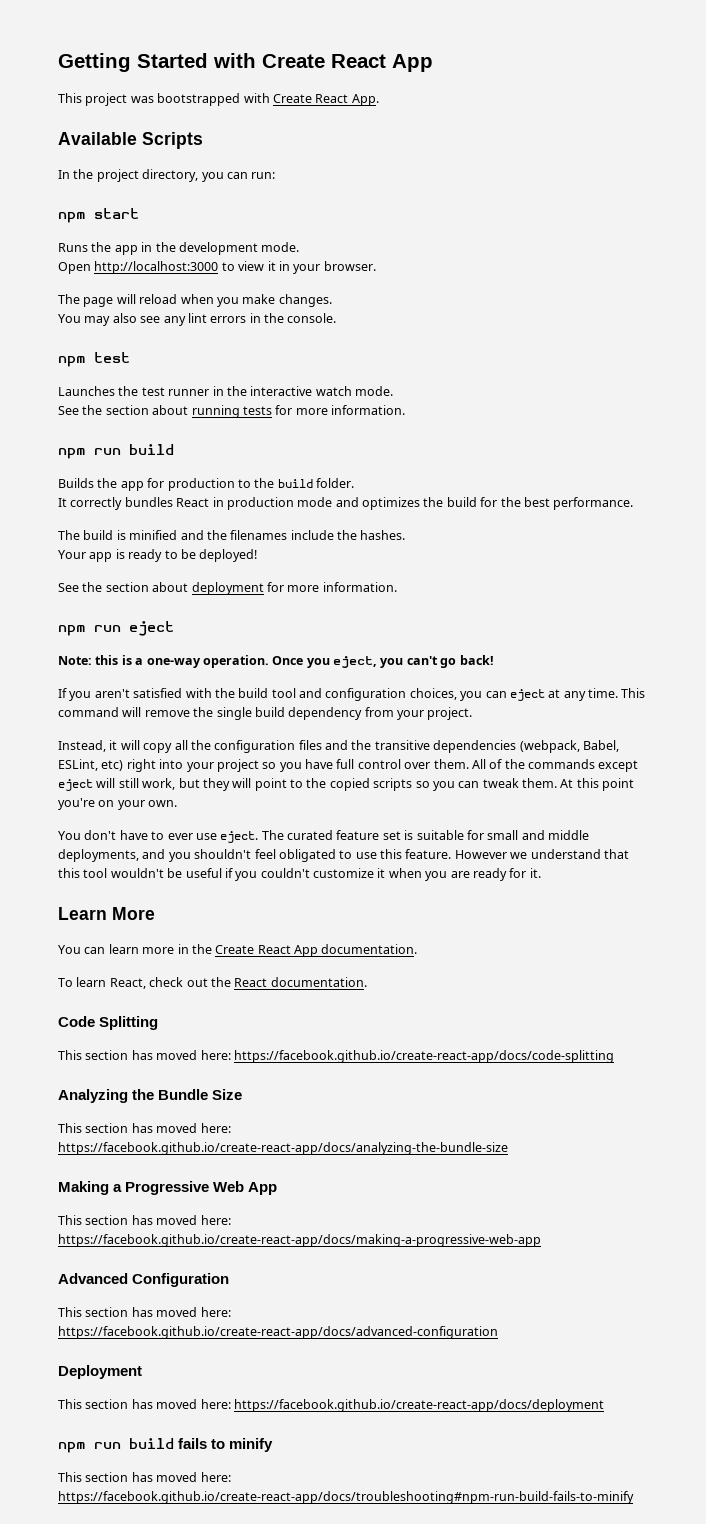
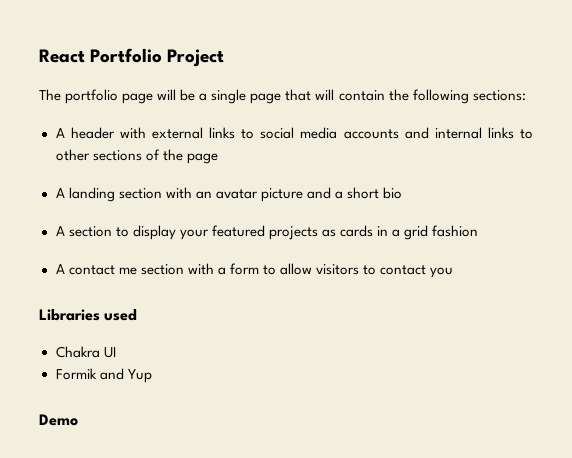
[58,53,433,72] [58,93,379,106] [58,132,203,149] [58,169,276,182] [58,208,139,223] [58,242,300,255] [58,261,376,274] [58,294,80,304] Getting Started with Create React App // This project was bootstrapped with Create React App. // Available Scripts // In the project directory, you can run: // npm start // Runs the app in the development mode. // Open http://localhost:3000 to view it in your browser. // The -> [39,48,225,67] [39,89,119,104] React Portfolio Project // The portfolio
[139,294,332,307] [58,313,337,326] [58,352,130,367] [58,386,393,396] [58,405,405,418] [58,444,174,459] [58,478,354,491] [58,497,634,510] [58,530,406,540] [58,549,258,562] [58,582,397,595] [58,621,174,636] [58,655,494,668] [58,688,646,701] [58,707,473,720] [58,740,619,753] [58,759,639,772] [58,778,635,791] [58,798,178,810] [58,830,589,843] [58,849,629,862] [58,868,541,881] [58,907,155,920] [58,944,418,957] [58,977,367,989] [58,1016,159,1030] [58,1050,614,1063] [58,1089,243,1103] [58,1123,231,1133] [58,1142,508,1155] [58,1181,278,1195] [58,1215,231,1225] [58,1234,541,1247] [58,1273,230,1287] [58,1307,231,1317] [58,1326,498,1339] [58,1365,142,1379] [58,1399,604,1412] [58,1438,274,1453] [58,1472,231,1482] [58,1491,634,1504] reload when you make changes. // You may also see any lint errors in the console. // npm test // Launches the test runner in the interactive watch mode. // See the section about running tests for more information. // npm run build // Builds the app for production to the build folder. // It correctly bundles React in production mode and optimizes the build for the best performance. // The build is minified and the filenames include the hashes. // Your app is ready to be deployed! // See the section about deployment for more information. // npm run eject // Note: this is a one-way operation. Once you eject, you can't go back! // If you aren't satisfied with the build tool and configuration choices, you can eject at any time. This command will remove the single build dependency from your project. // Instead, it will copy all the configuration files and the transitive dependencies (webpack, Babel, ESLint, etc) right into your project so you have full control over them. All of the commands except eject will still work, but they will point to the copied scripts so you can tweak them. At this point you're on your own. // You don't have to ever use eject. The curated feature set is suitable for small and middle deployments, and you shouldn't feel obligated to use this feature. However we understand that this tool wouldn't be useful if you couldn't customize it when you are ready for it. // Learn More // You can learn more in the Create React App documentation. // To learn React, check out the React documentation. // Code Splitting // This section has moved here: https://facebook.github.io/create-react-app/docs/code-splitting // Analyzing the Bundle Size // This section has moved here: https://facebook.github.io/create-react-app/docs/analyzing-the-bundle-size // Making a Progressive Web App // This section has moved here: https://facebook.github.io/create-react-app/docs/making-a-progressive-web-app // Advanced Configuration // This section has moved here: https://facebook.github.io/create-react-app/docs/advanced-configuration // Deployment // This section has moved here: https://facebook.github.io/create-react-app/docs/deployment // npm run build fails to minify // This section has moved here: https://facebook.github.io/create-react-app/docs/troubleshooting#npm-run-build-fails-to-minify -> [180,89,526,104] [55,127,533,139] [55,149,218,164] [55,187,403,202] [55,225,479,240] [55,263,454,278] [39,309,138,321] [55,346,116,358] [55,368,152,383] [39,414,78,426] be a single page that will contain the following sections: // A header with external links to social media accounts and internal links to other sections of the page // A landing section with an avatar picture and a short bio // A section to display your featured projects as cards in a grid fashion // A contact me section with a form to allow visitors to contact you // Libraries used // Chakra UI // Formik and Yup // Demo

